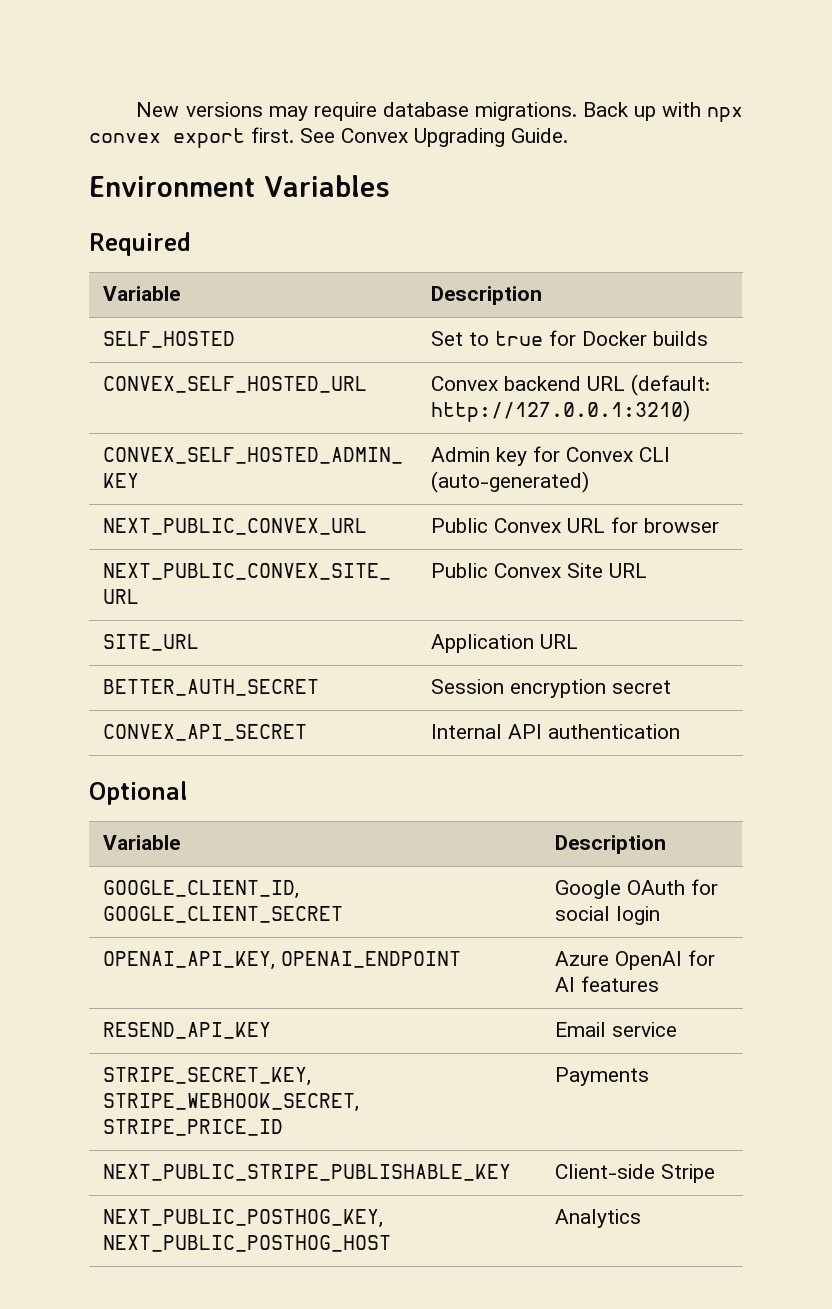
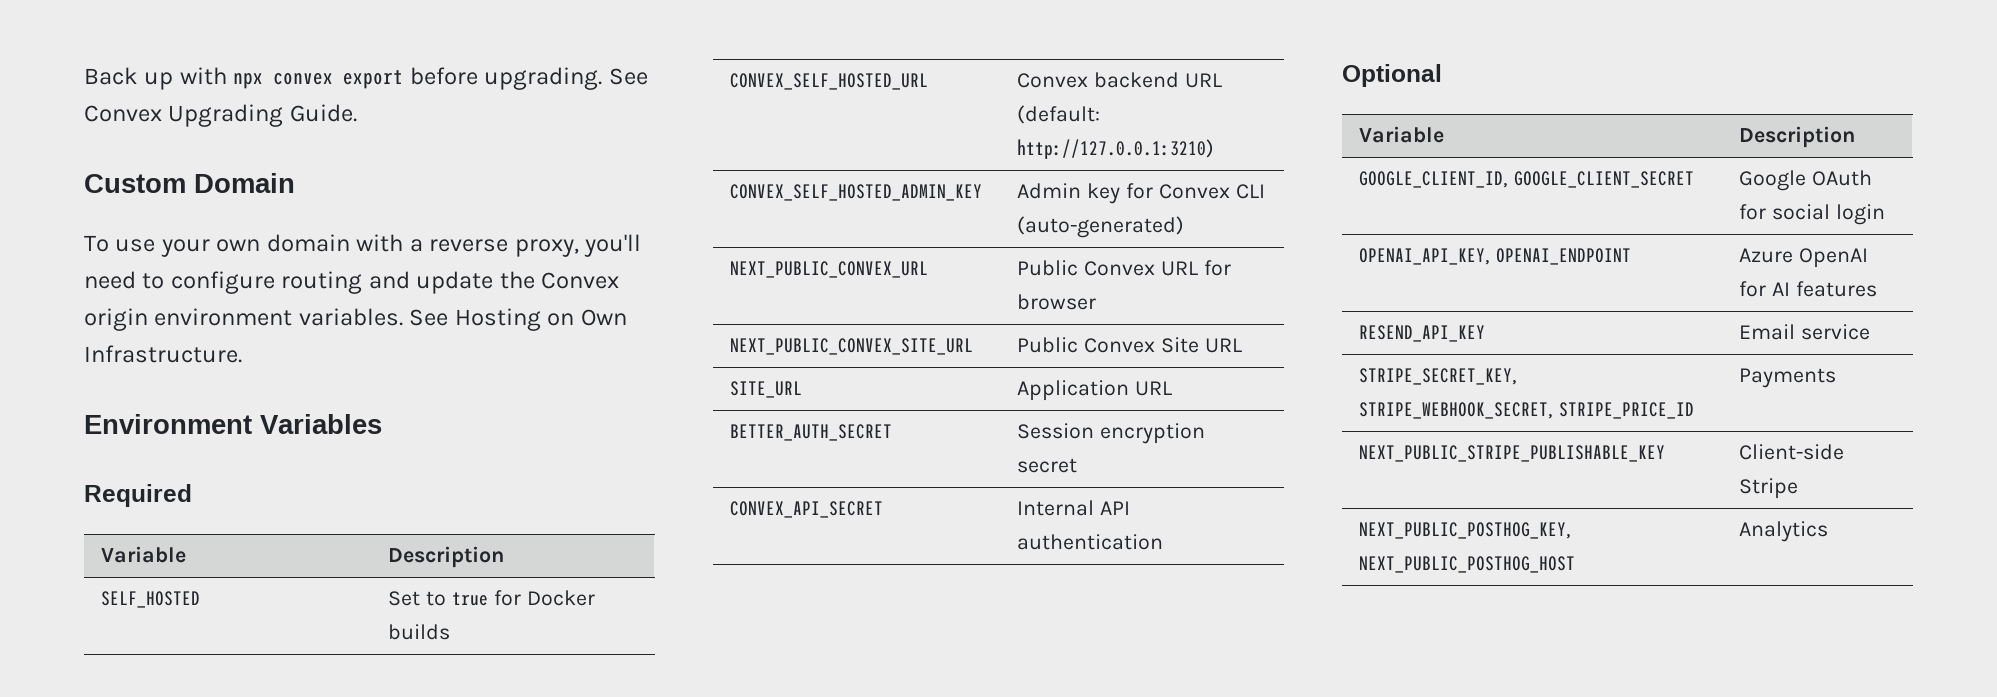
[136,102,577,121] New versions may require database migrations. -> (84, 76) none
[251,127,294,143] first. -> [409,67,603,90] before upgrading.
(568, 135) none -> [84,173,295,193] [84,234,642,257] [84,271,620,294] [84,308,627,331] [84,345,242,363] // Custom Domain // To use your own domain with a reverse proxy, you'll need to configure routing and update the Convex origin environment variables. See Hosting on Own Infrastructure.

